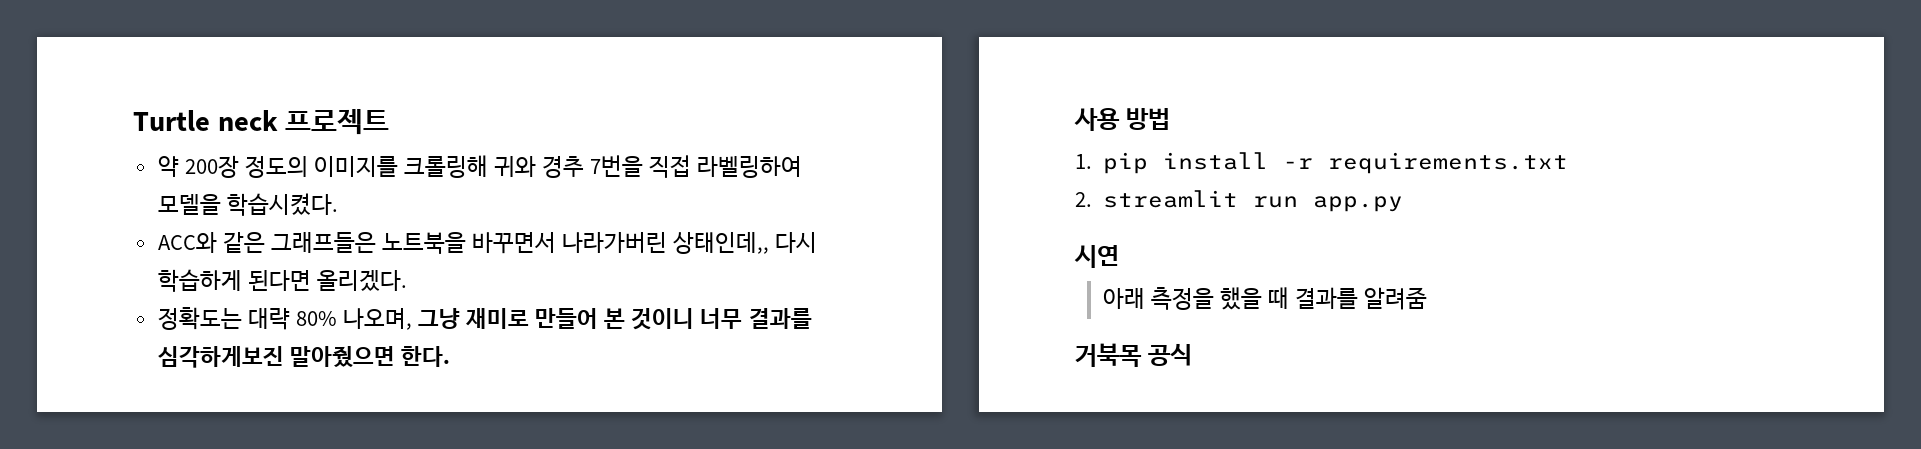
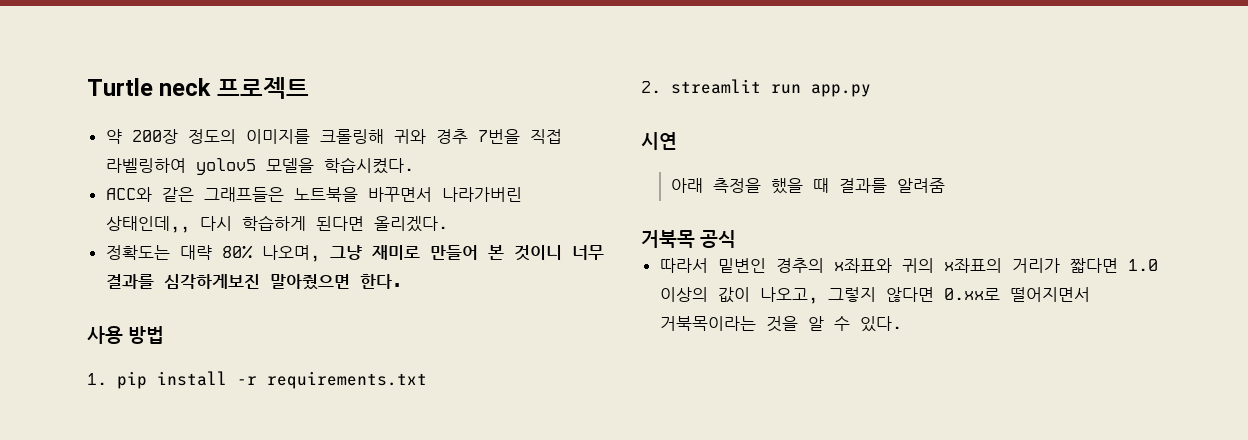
(803, 167) none -> [195,158,256,175] yolov5
(1192, 354) none -> [659,258,1158,273] [659,287,1090,304] [659,316,902,332] // 따라서 밑변인 경추의 x좌표와 귀의 x좌표의 거리가 짧다면 1.0 이상의 값이 나오고, 그렇지 않다면 0.xx로 떨어지면서 거북목이라는 것을 알 수 있다.

